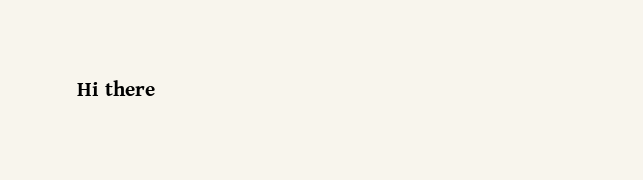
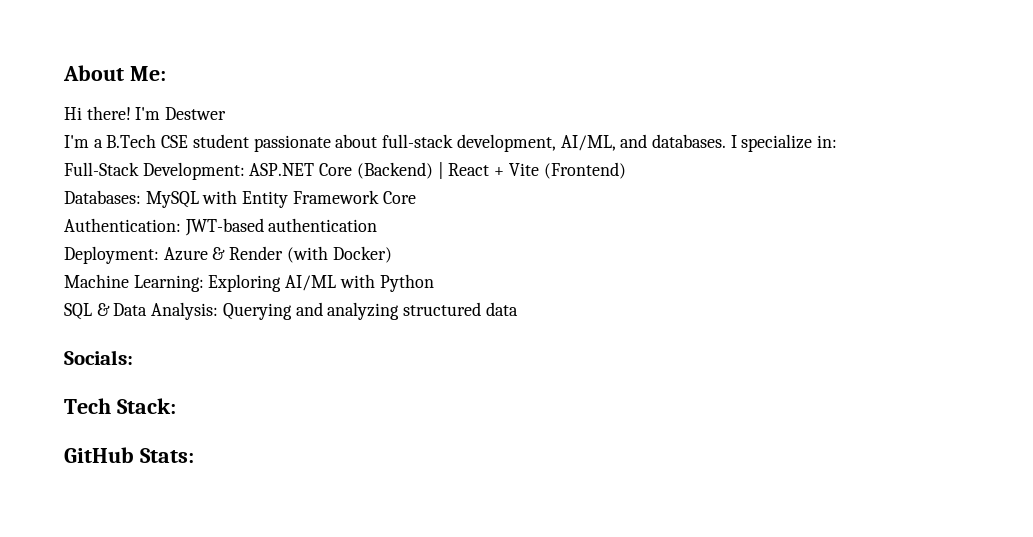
[77,80,155,96] Hi there -> [63,65,166,81] [64,106,227,120] [64,134,838,152] [64,162,626,180] [64,190,416,208] [64,218,378,236] [64,246,392,264] [64,274,434,292] [64,302,518,320] [64,350,133,365] [64,398,176,414] [64,447,194,463] About Me: // Hi there! I'm Destwer // I'm a B.Tech CSE student passionate about full-stack development, AI/ML, and databases. I specialize in: // Full-Stack Development: ASP.NET Core (Backend) | React + Vite (Frontend) // Databases: MySQL with Entity Framework Core // Authentication: JWT-based authentication // Deployment: Azure & Render (with Docker) // Machine Learning: Exploring AI/ML with Python // SQL & Data Analysis: Querying and analyzing structured data // Socials: // Tech Stack: // GitHub Stats:

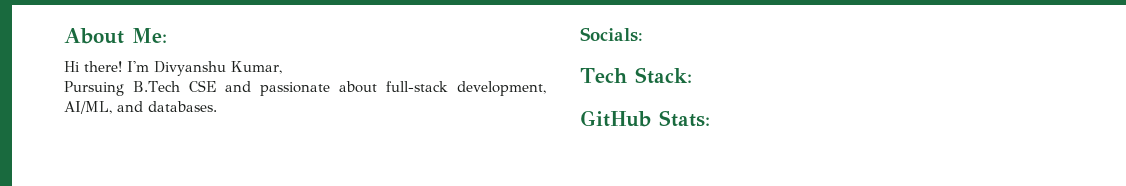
[165,107,227,120] [64,135,103,148] Destwer // I'm a -> [154,61,282,76] [64,81,124,96] Divyanshu Kumar, // Pursuing
[192,134,249,148] student -> [224,81,251,92] and
[730,134,838,152] [64,162,626,180] [64,190,416,208] [64,218,378,236] [64,246,392,264] [64,274,434,292] [64,302,518,320] I specialize in: // Full-Stack Development: ASP.NET Core (Backend) | React + Vite (Frontend) // Databases: MySQL with Entity Framework Core // Authentication: JWT-based authentication // Deployment: Azure & Render (with Docker) // Machine Learning: Exploring AI/ML with Python // SQL & Data Analysis: Querying and analyzing structured data -> (217, 106) none

